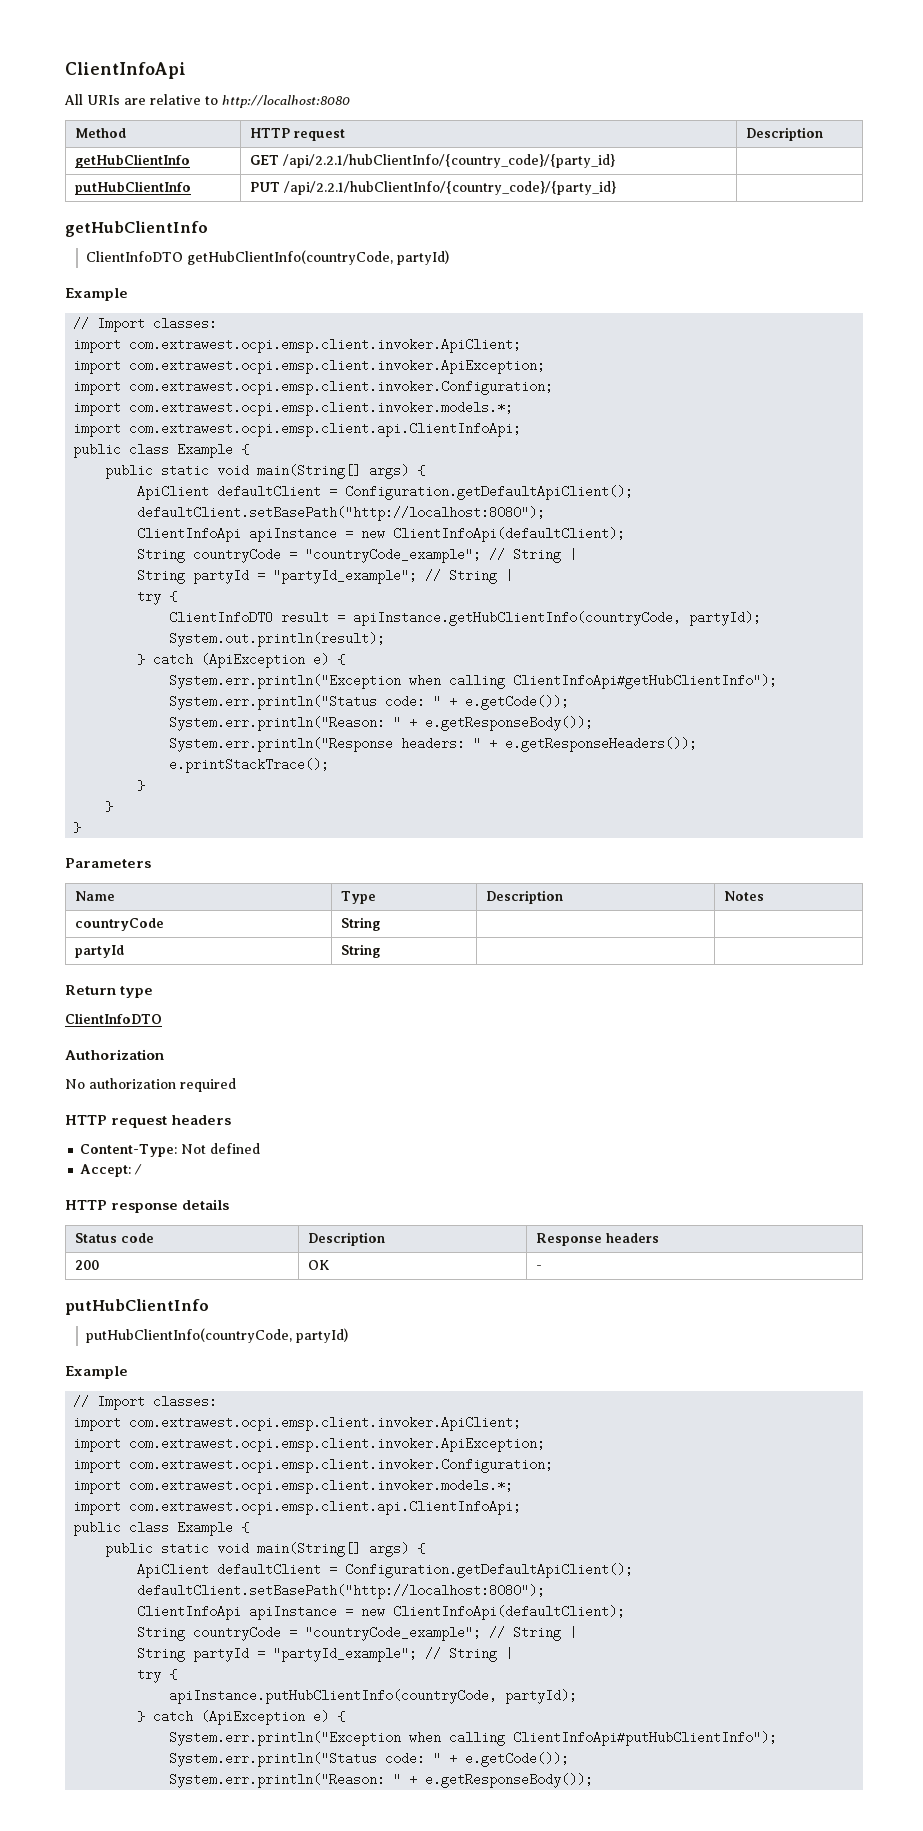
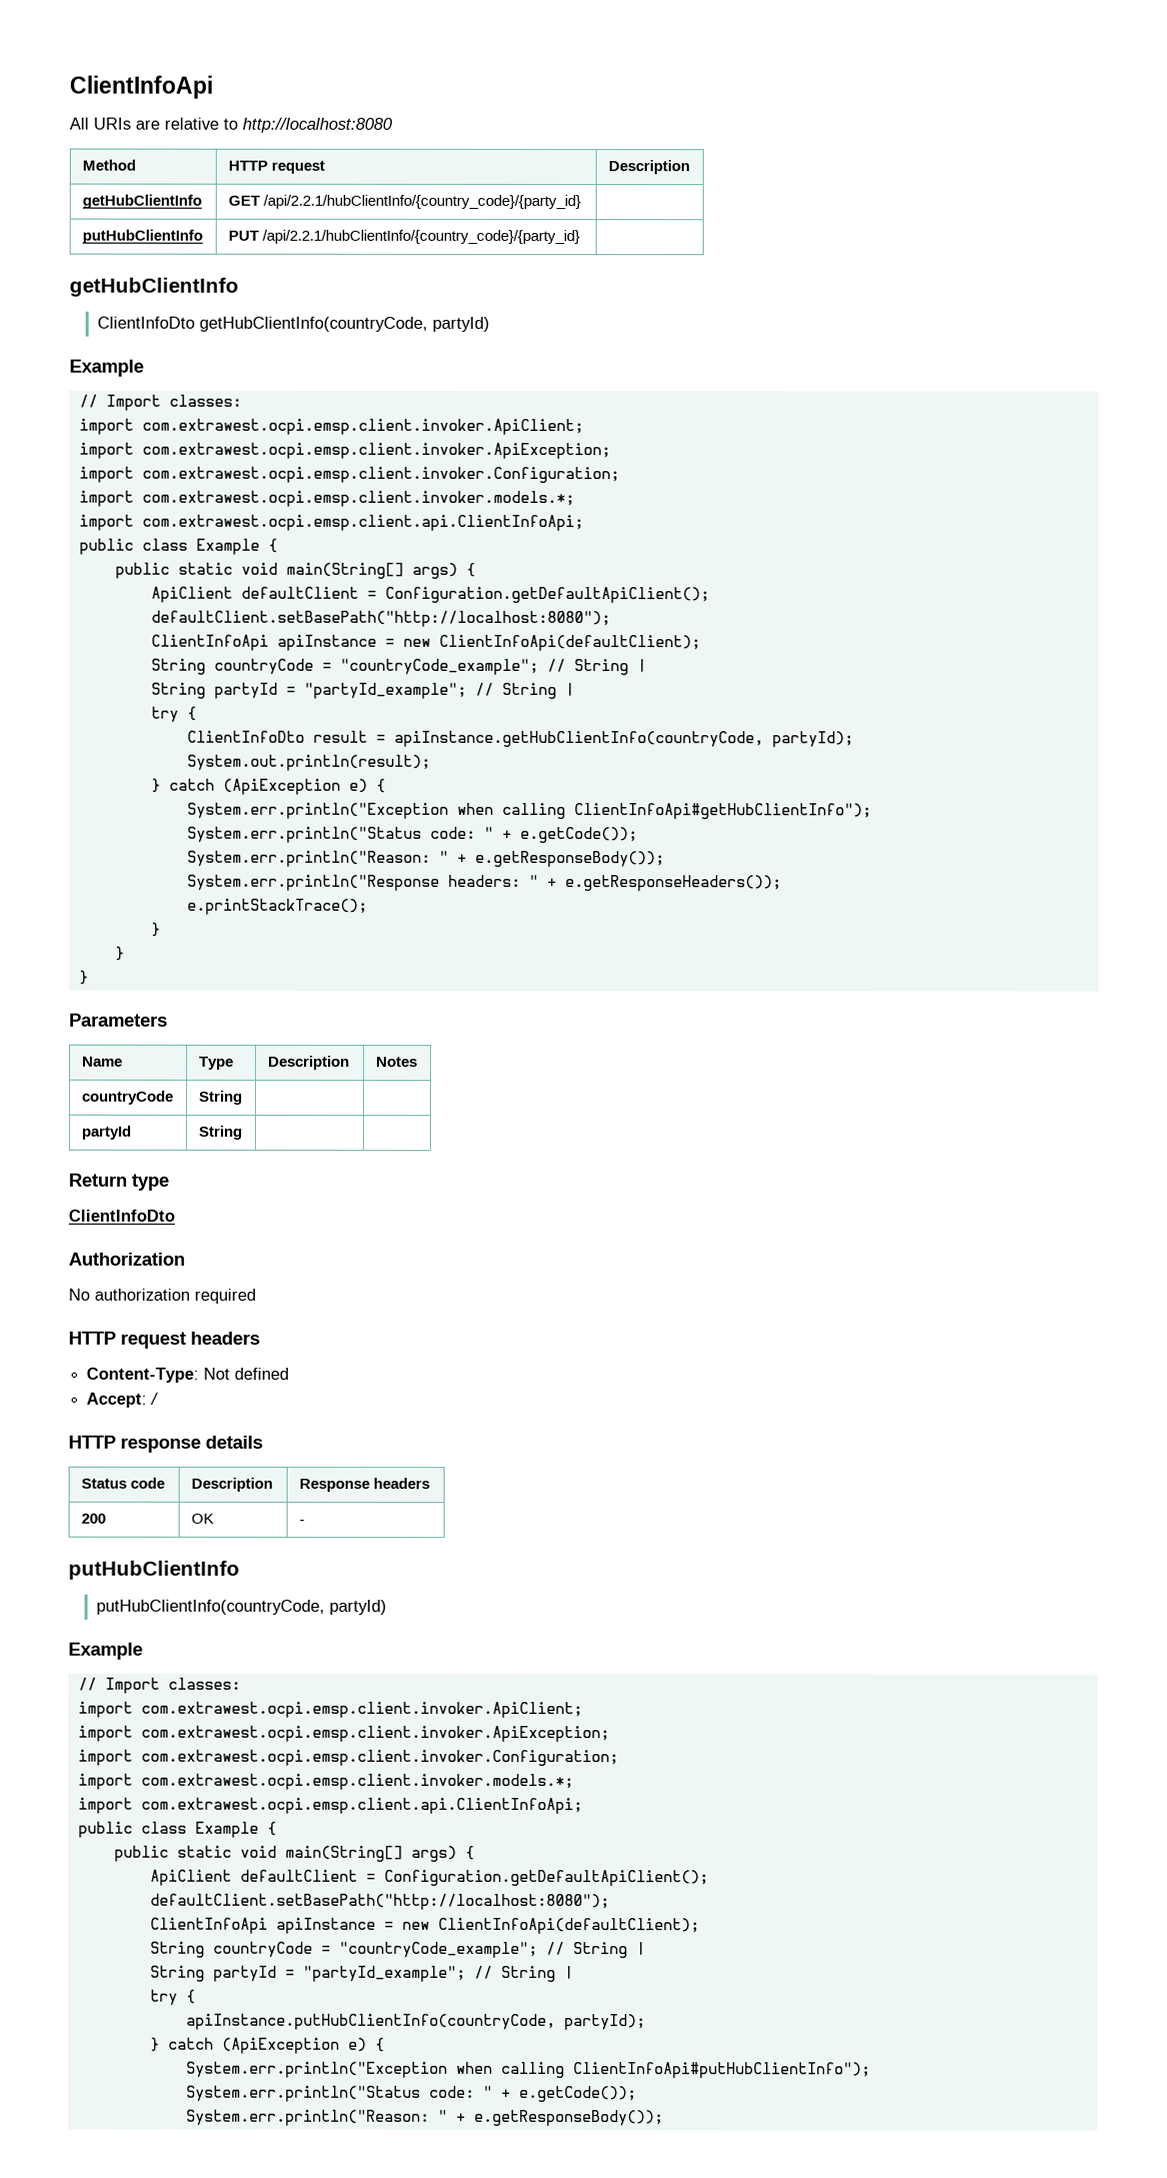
[85,251,183,262] ClientInfoDTO -> [96,316,195,329] ClientInfoDto
[169,611,274,624] ClientInfoDTO -> [186,730,305,743] ClientInfoDto
[65,1013,162,1024] ClientInfoDTO -> [68,1209,175,1222] ClientInfoDto

